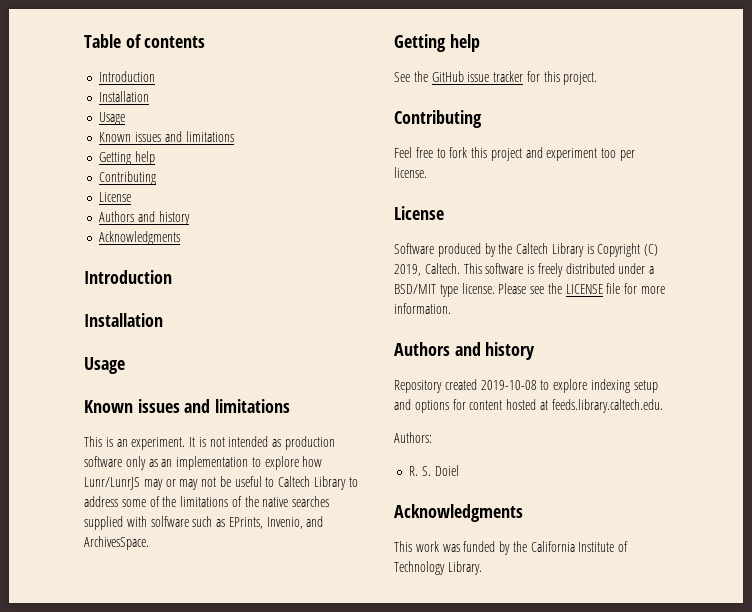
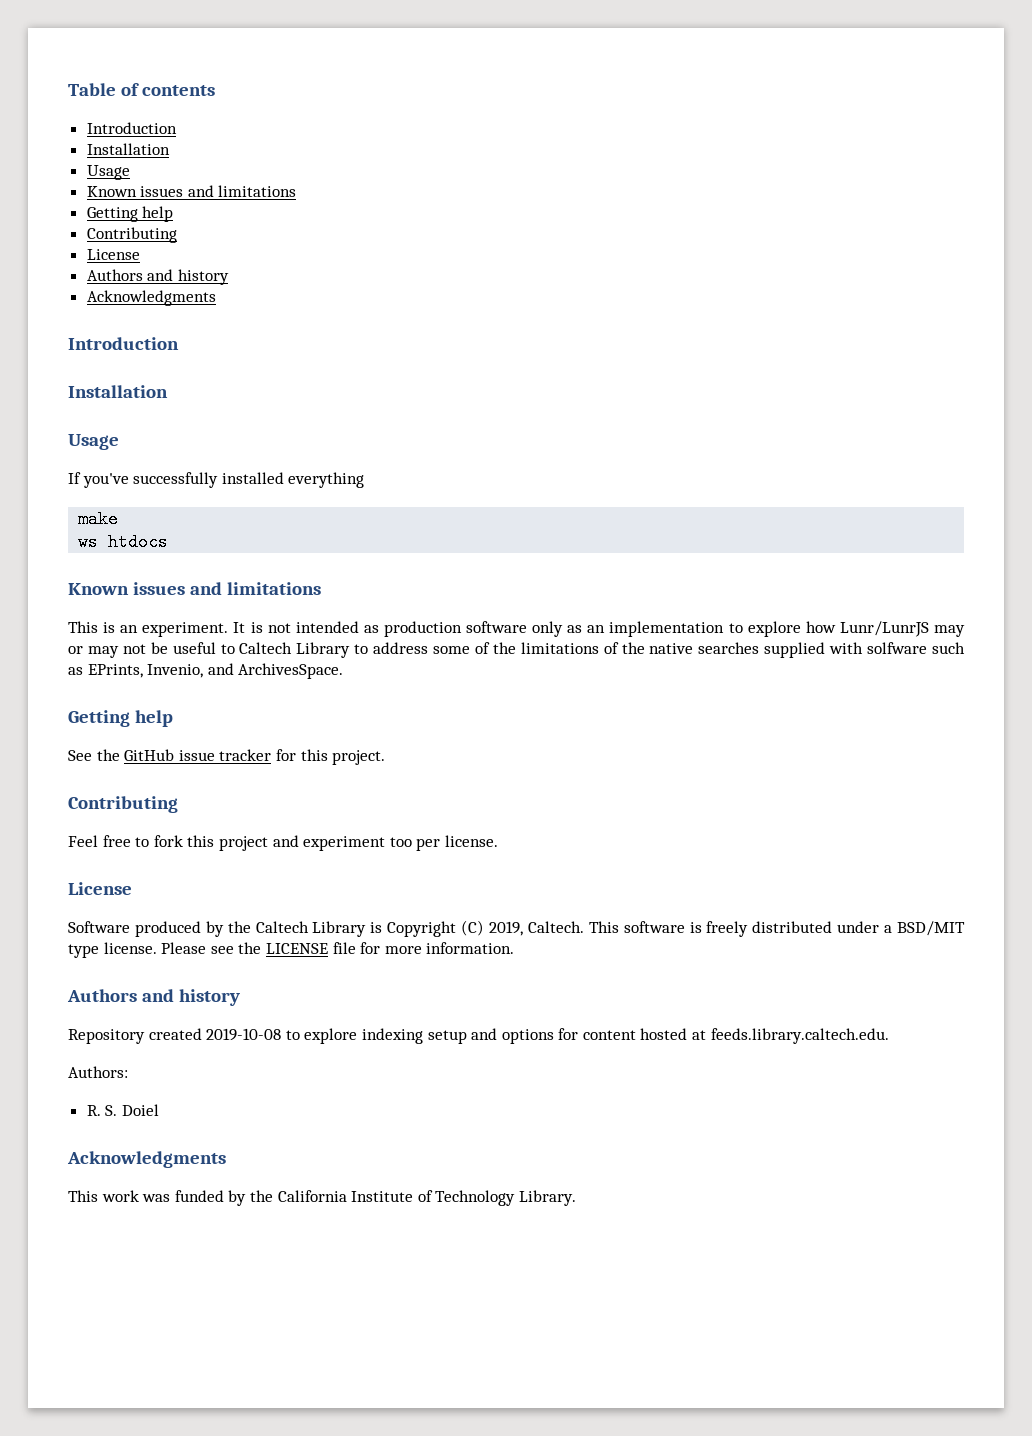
(125, 365) none -> [68,472,365,488] [78,510,119,528] [78,533,169,551] // If you've successfully installed everything // make // ws htdocs

